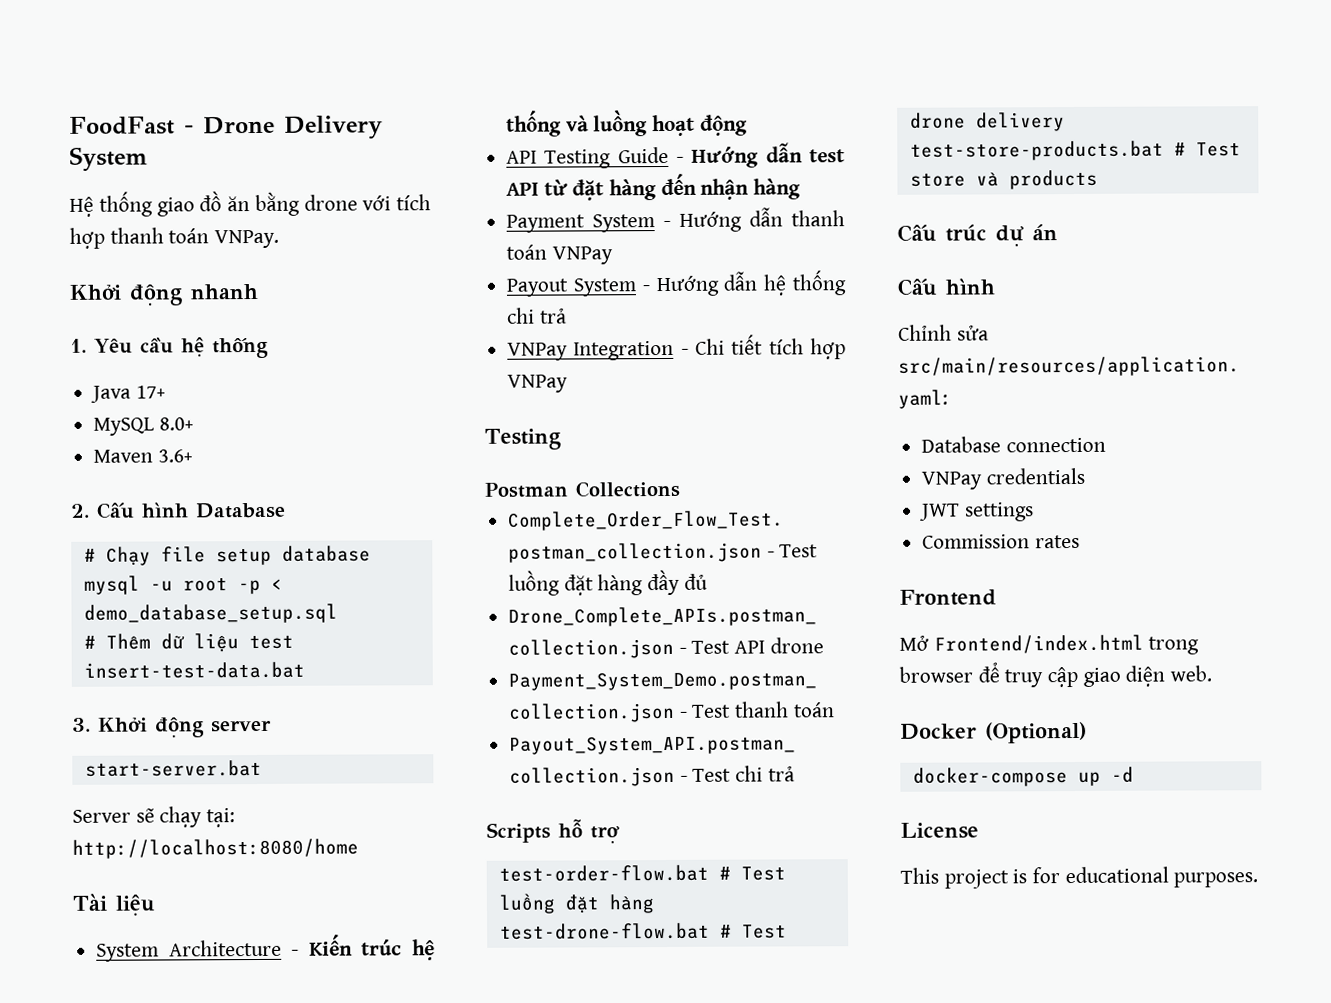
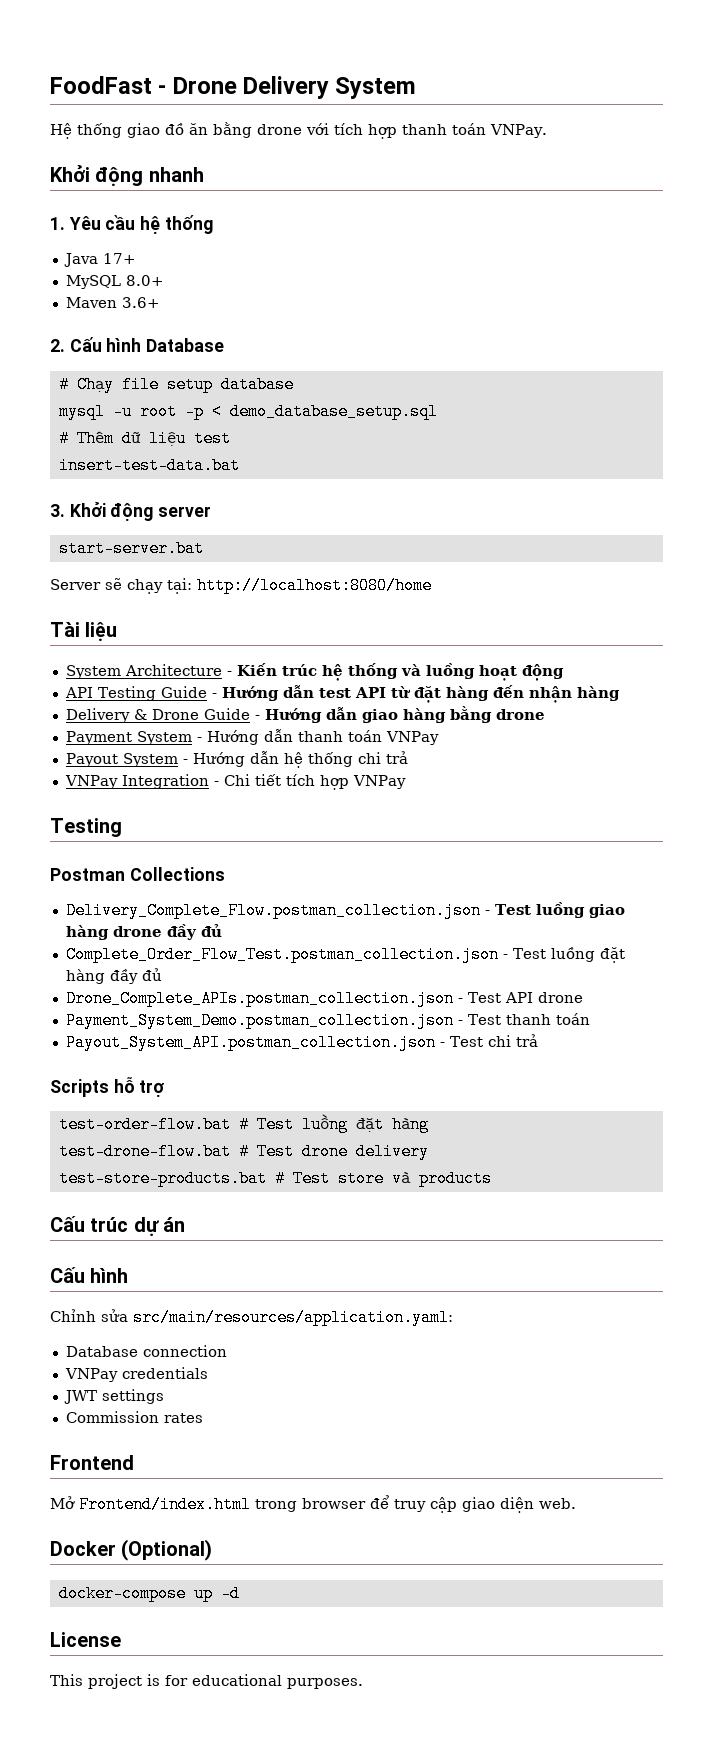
(802, 189) none -> [65,706,545,723] // Delivery & Drone Guide - Hướng dẫn giao hàng bằng drone
(680, 489) none -> [65,902,625,919] [65,924,222,940] // Delivery_Complete_Flow.postman_collection.json - Test luồng giao hàng drone đầy đủ

